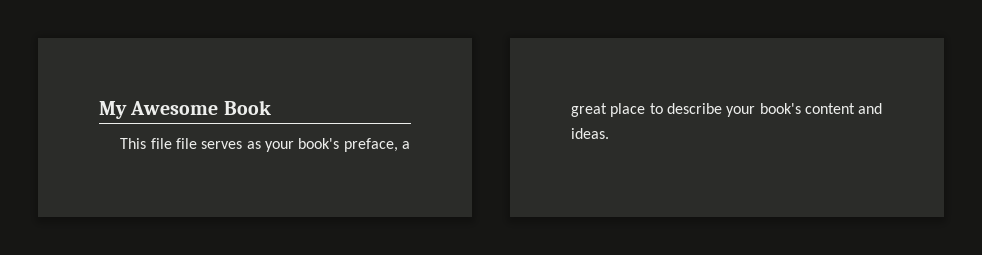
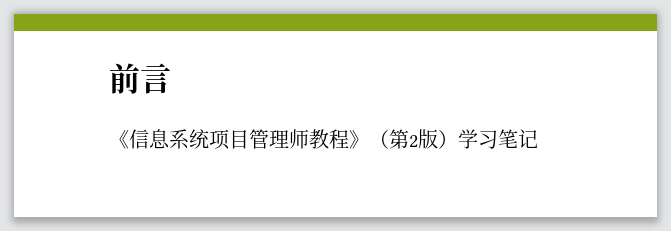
[99,100,271,119] [120,138,410,152] [571,103,883,117] [571,128,609,139] My Awesome Book // This file file serves as your book's preface, a great place to describe your book's content and ideas. -> [109,63,171,94] [109,129,538,150] 前言 // 《信息系统项目管理师教程》（第2版）学习笔记

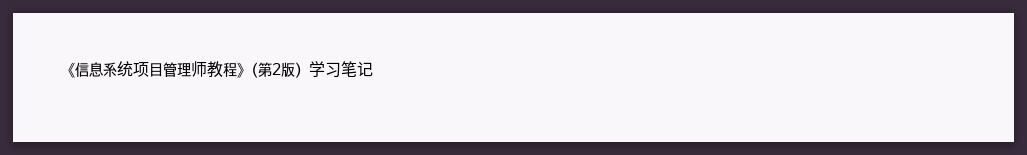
[109,63,171,94] 前言 // -> (68, 70) none

